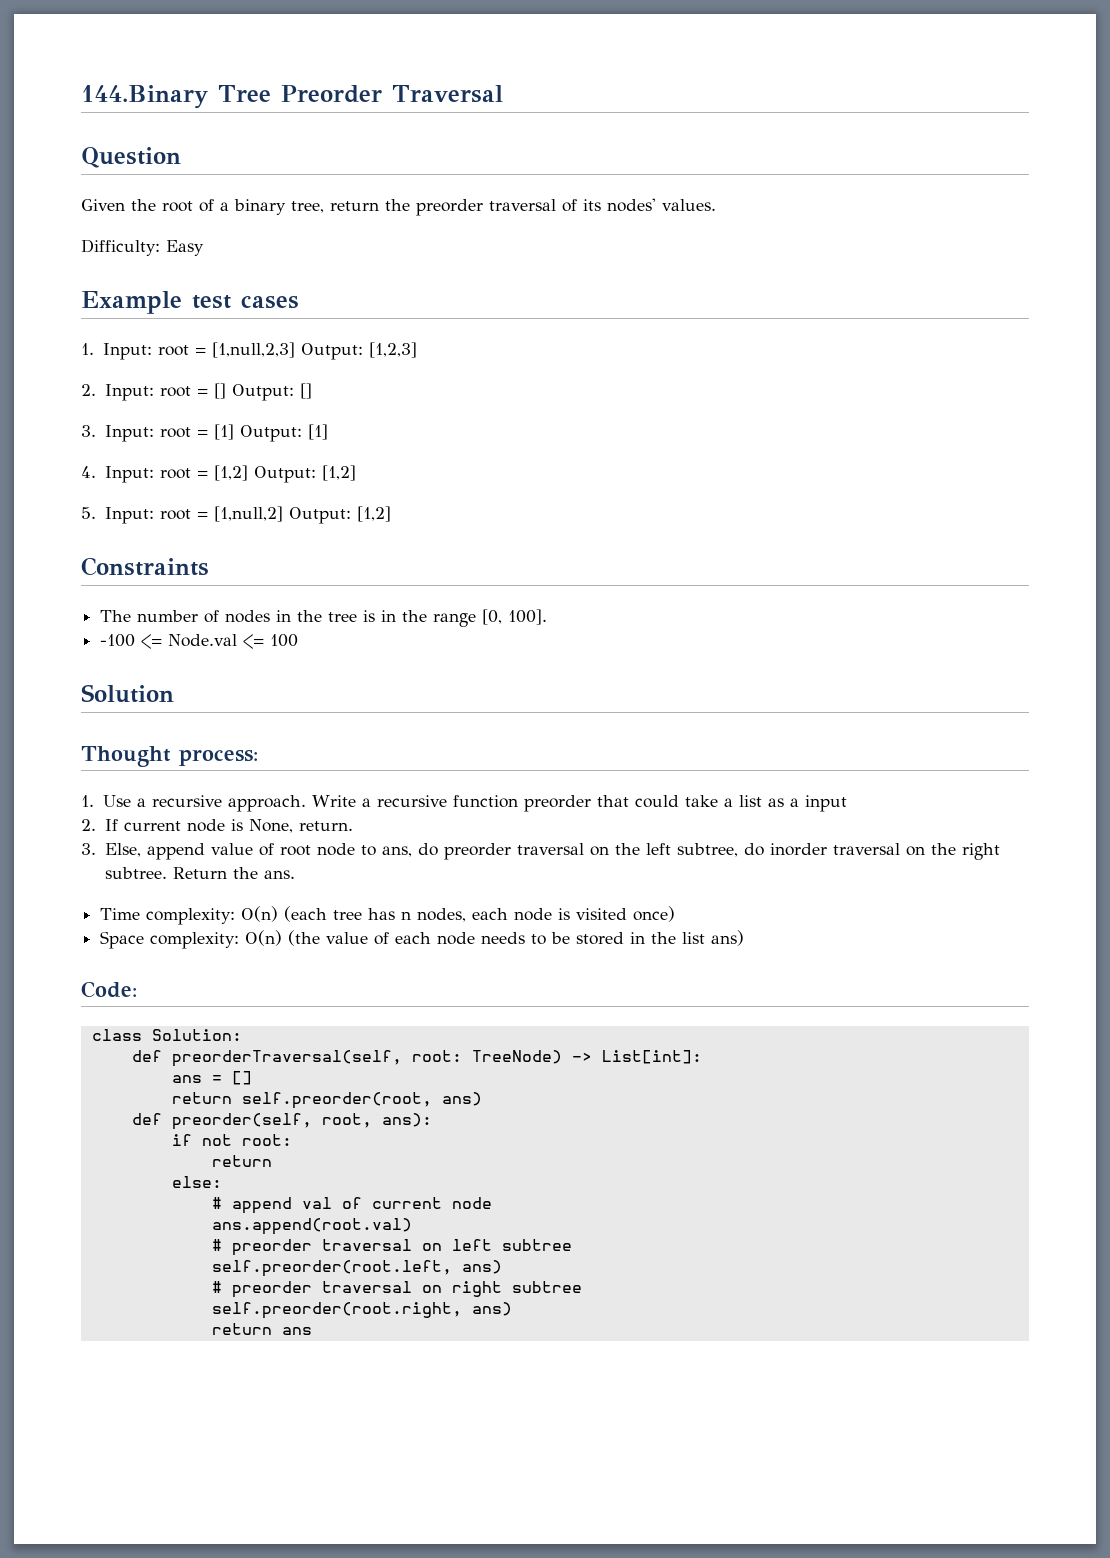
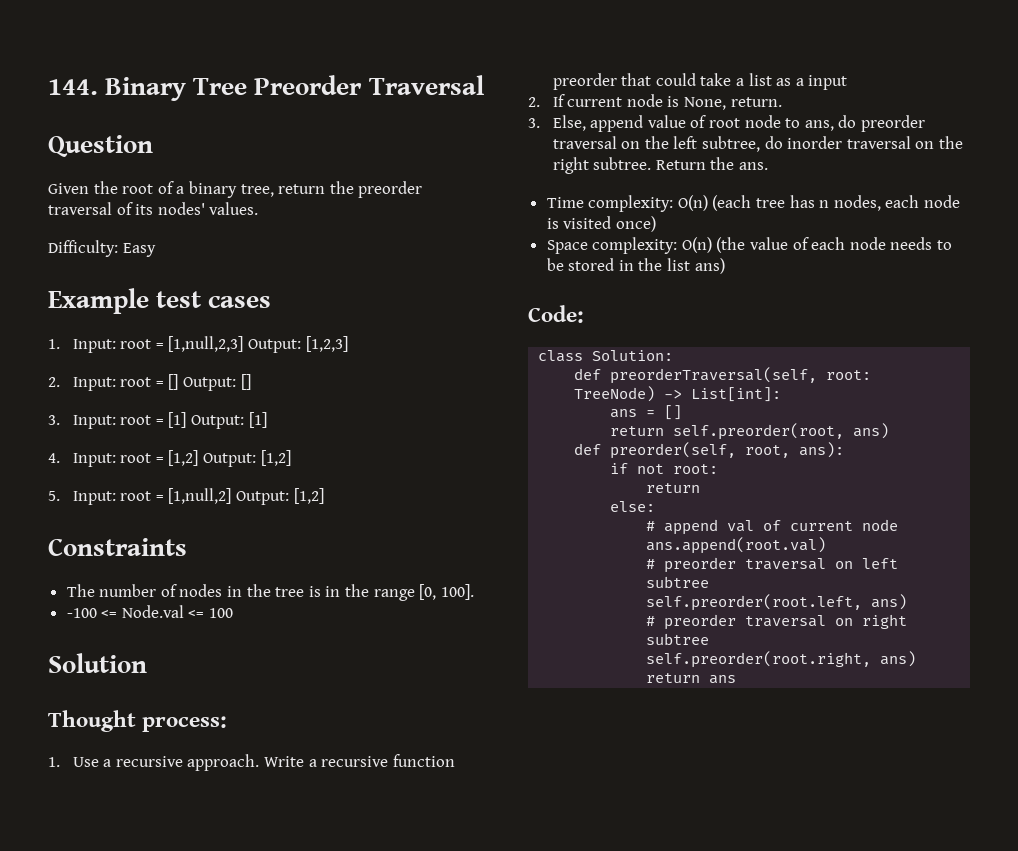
[81,85,208,109] 144.Binary -> [48,77,187,101] 144. Binary

